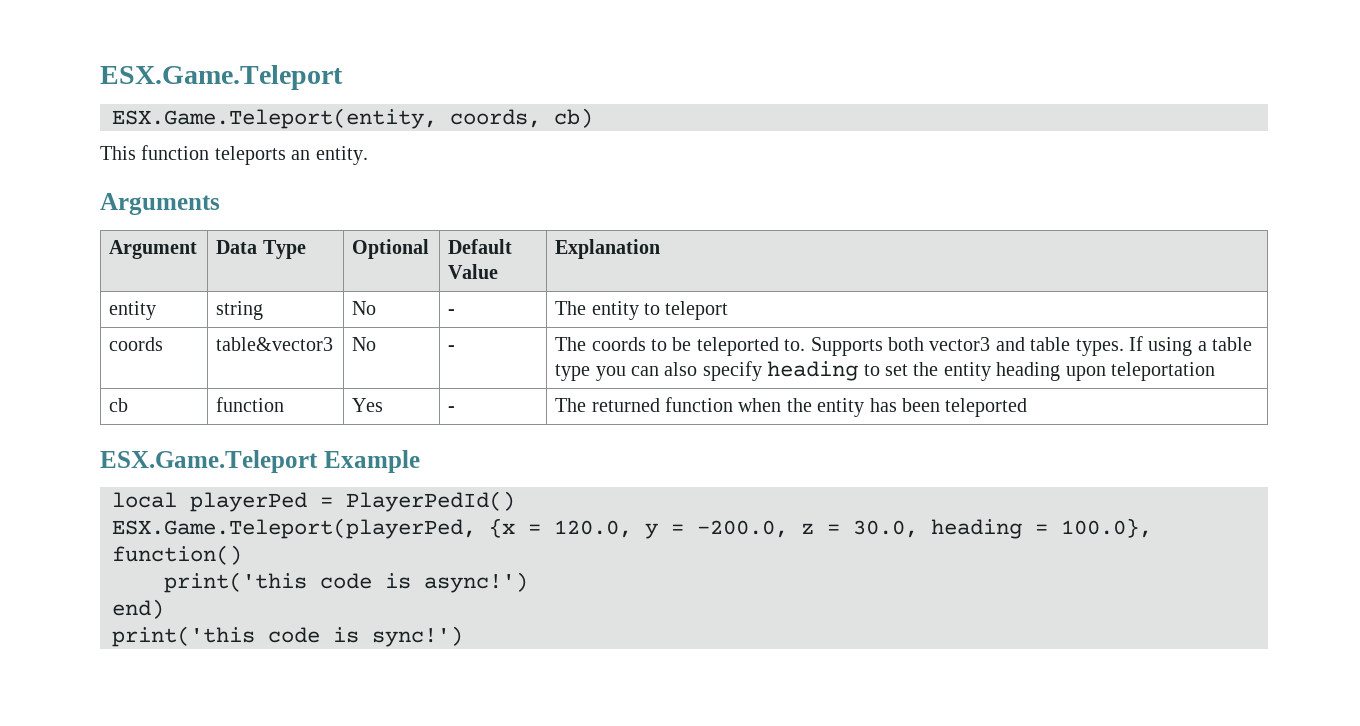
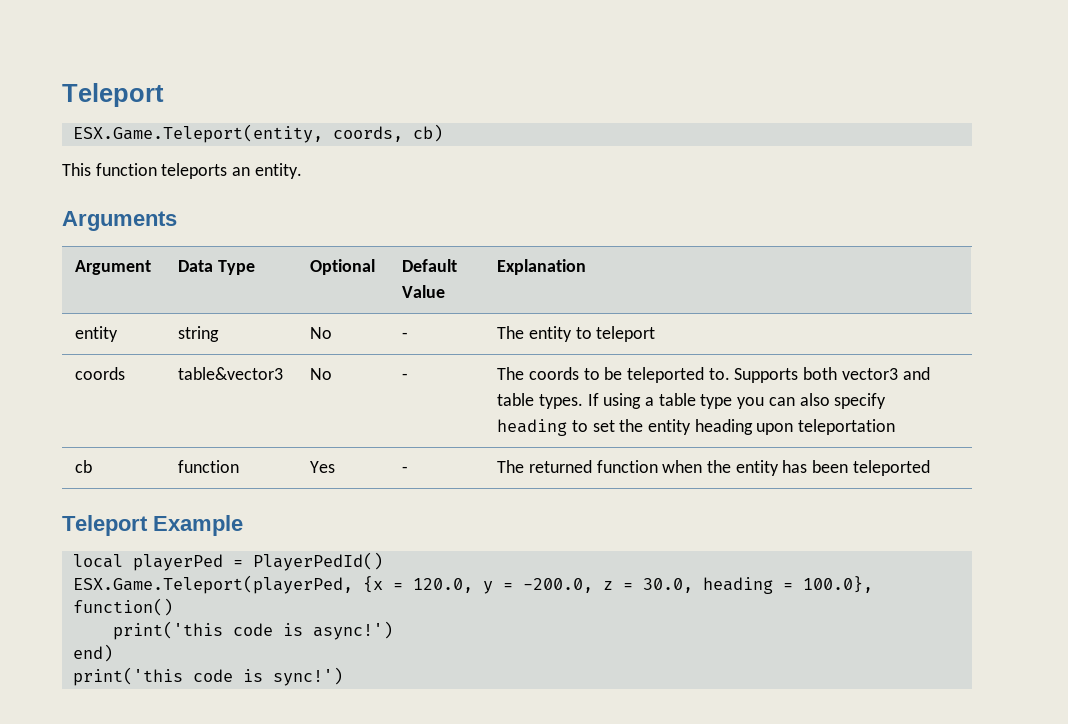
[100,65,343,90] ESX.Game.Teleport -> [62,83,164,107] Teleport
[100,450,318,473] ESX.Game.Teleport -> [62,515,148,536] Teleport

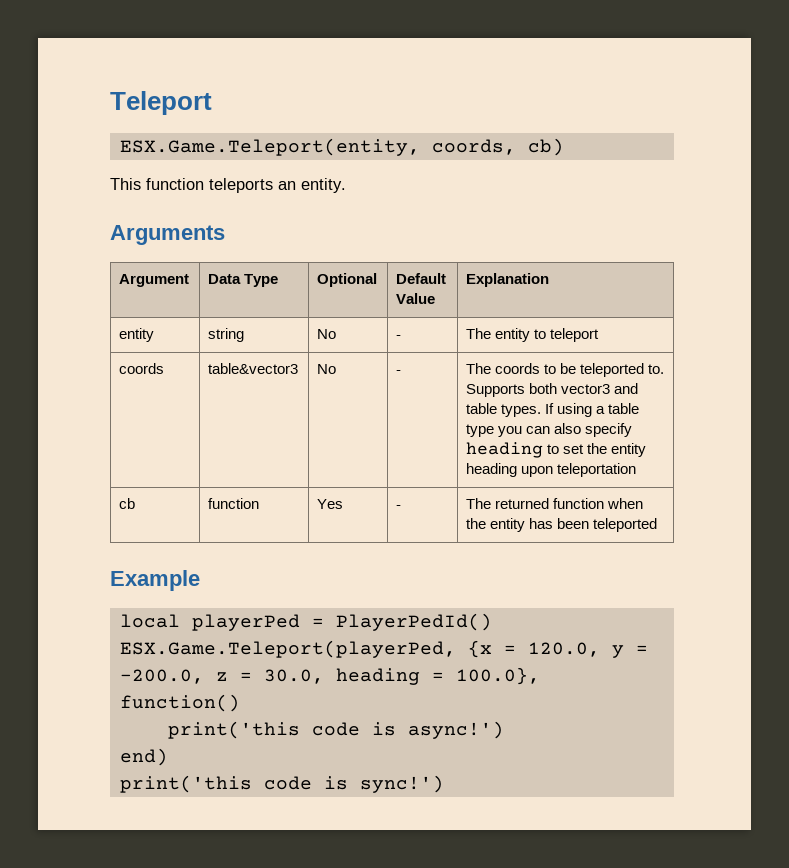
[62,515,148,536] Teleport -> (658, 525) none

